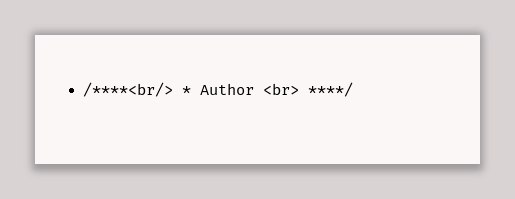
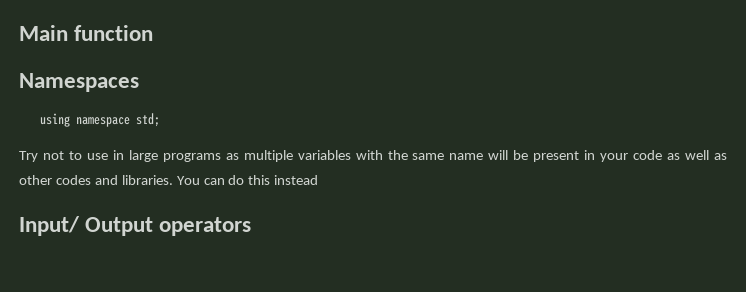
[82,82,353,97] /****<br/> * Author <br> ****/ -> [19,25,154,41] [19,73,139,92] [39,113,160,127] [19,150,728,162] [19,175,319,185] [19,216,252,236] Main function // Namespaces // using namespace std; // Try not to use in large programs as multiple variables with the same name will be present in your code as well as other codes and libraries. You can do this instead // Input/ Output operators

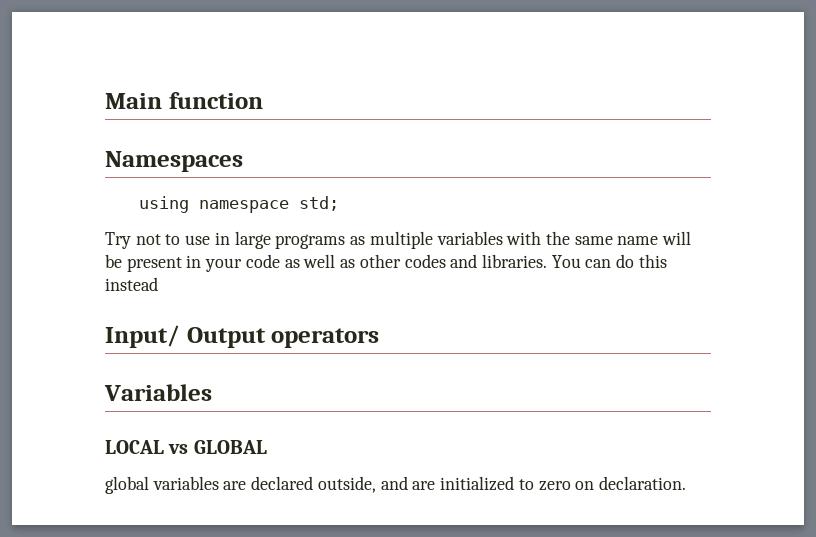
(252, 226) none -> [104,384,212,401] [105,440,267,454] [105,476,686,494] // Variables // LOCAL vs GLOBAL // global variables are declared outside, and are initialized to zero on declaration.

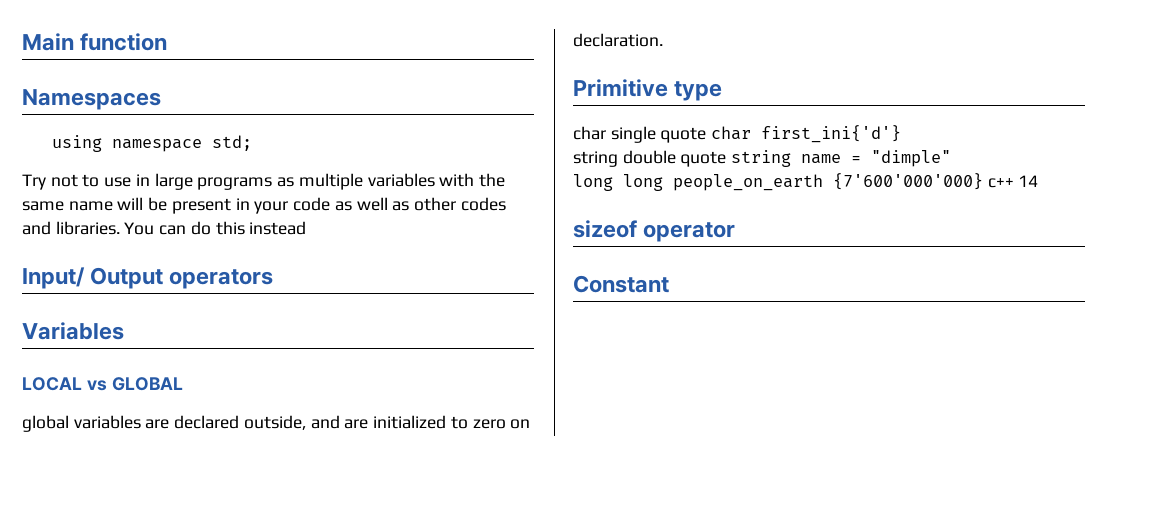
(686, 483) none -> [573,79,723,101] [573,125,902,143] [573,150,952,167] [573,173,1039,191] [573,220,736,242] [573,275,669,293] // Primitive type // char single quote char first_ini{'d'} // string double quote string name = "dimple" // long long people_on_earth {7'600'000'000} c++ 14 // sizeof operator // Constant

